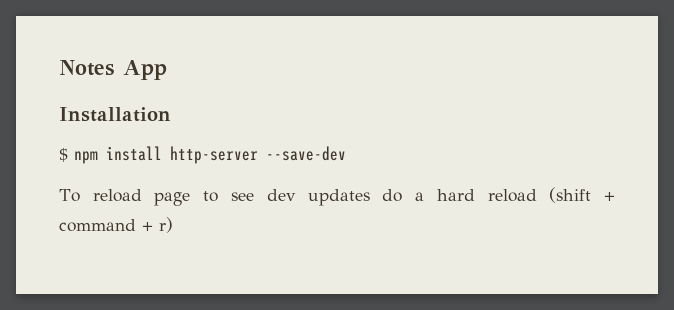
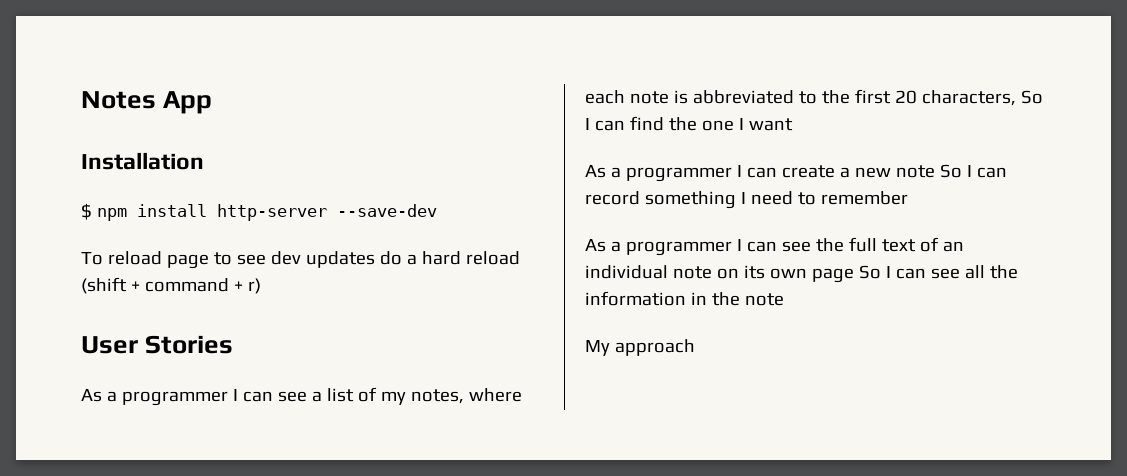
(173, 225) none -> [81,335,234,354] [81,387,522,406] [585,89,1043,106] [585,116,793,131] [585,164,1007,182] [585,191,908,209] [585,237,964,256] [585,265,1018,283] [585,291,784,306] [585,339,695,356] // User Stories // As a programmer I can see a list of my notes, where each note is abbreviated to the first 20 characters, So I can find the one I want // As a programmer I can create a new note So I can record something I need to remember // As a programmer I can see the full text of an individual note on its own page So I can see all the information in the note // My approach

